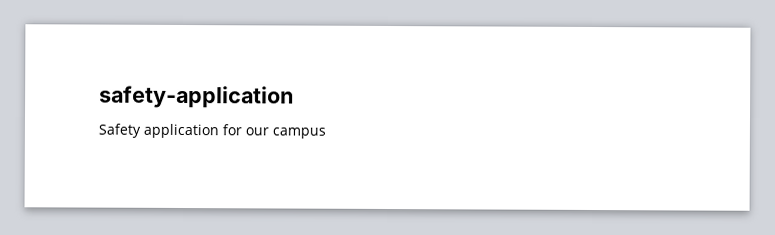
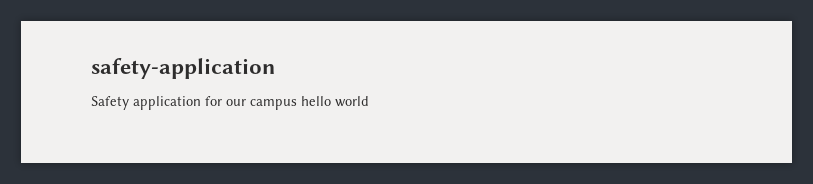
(326, 133) none -> [301,96,369,107] hello world

